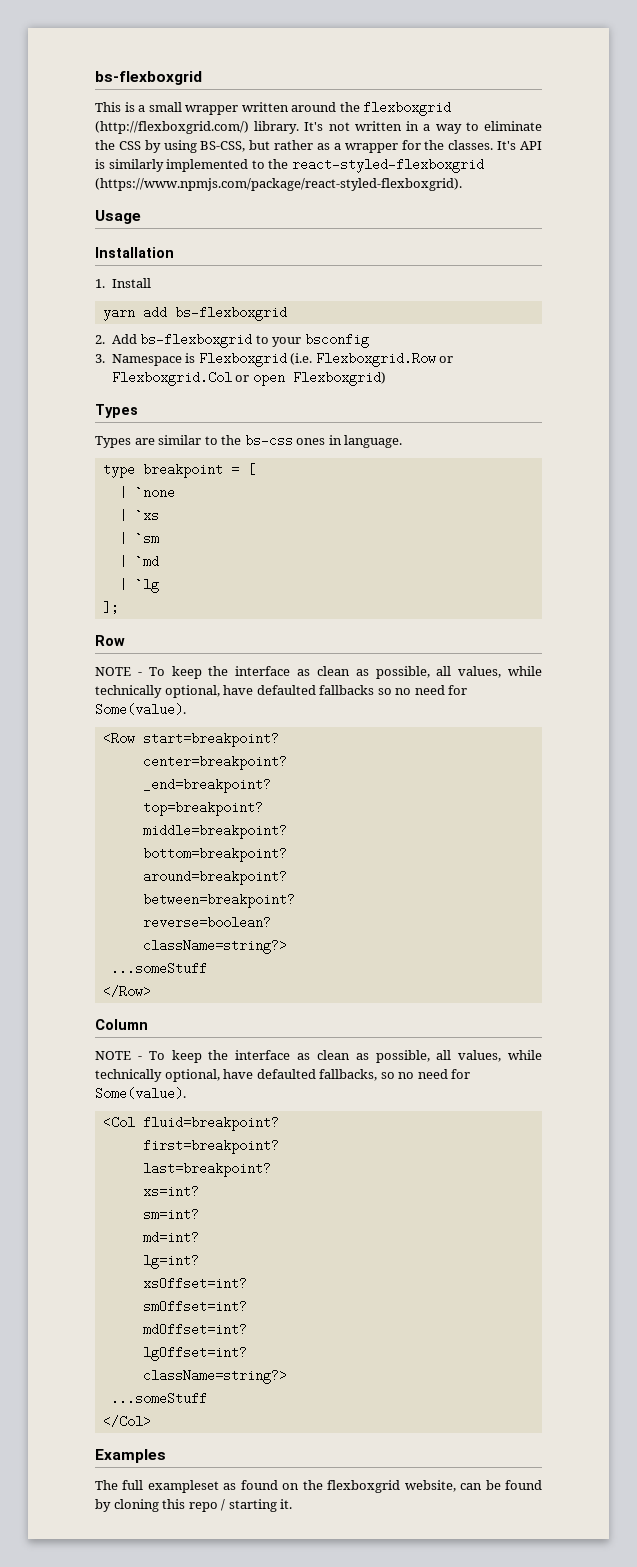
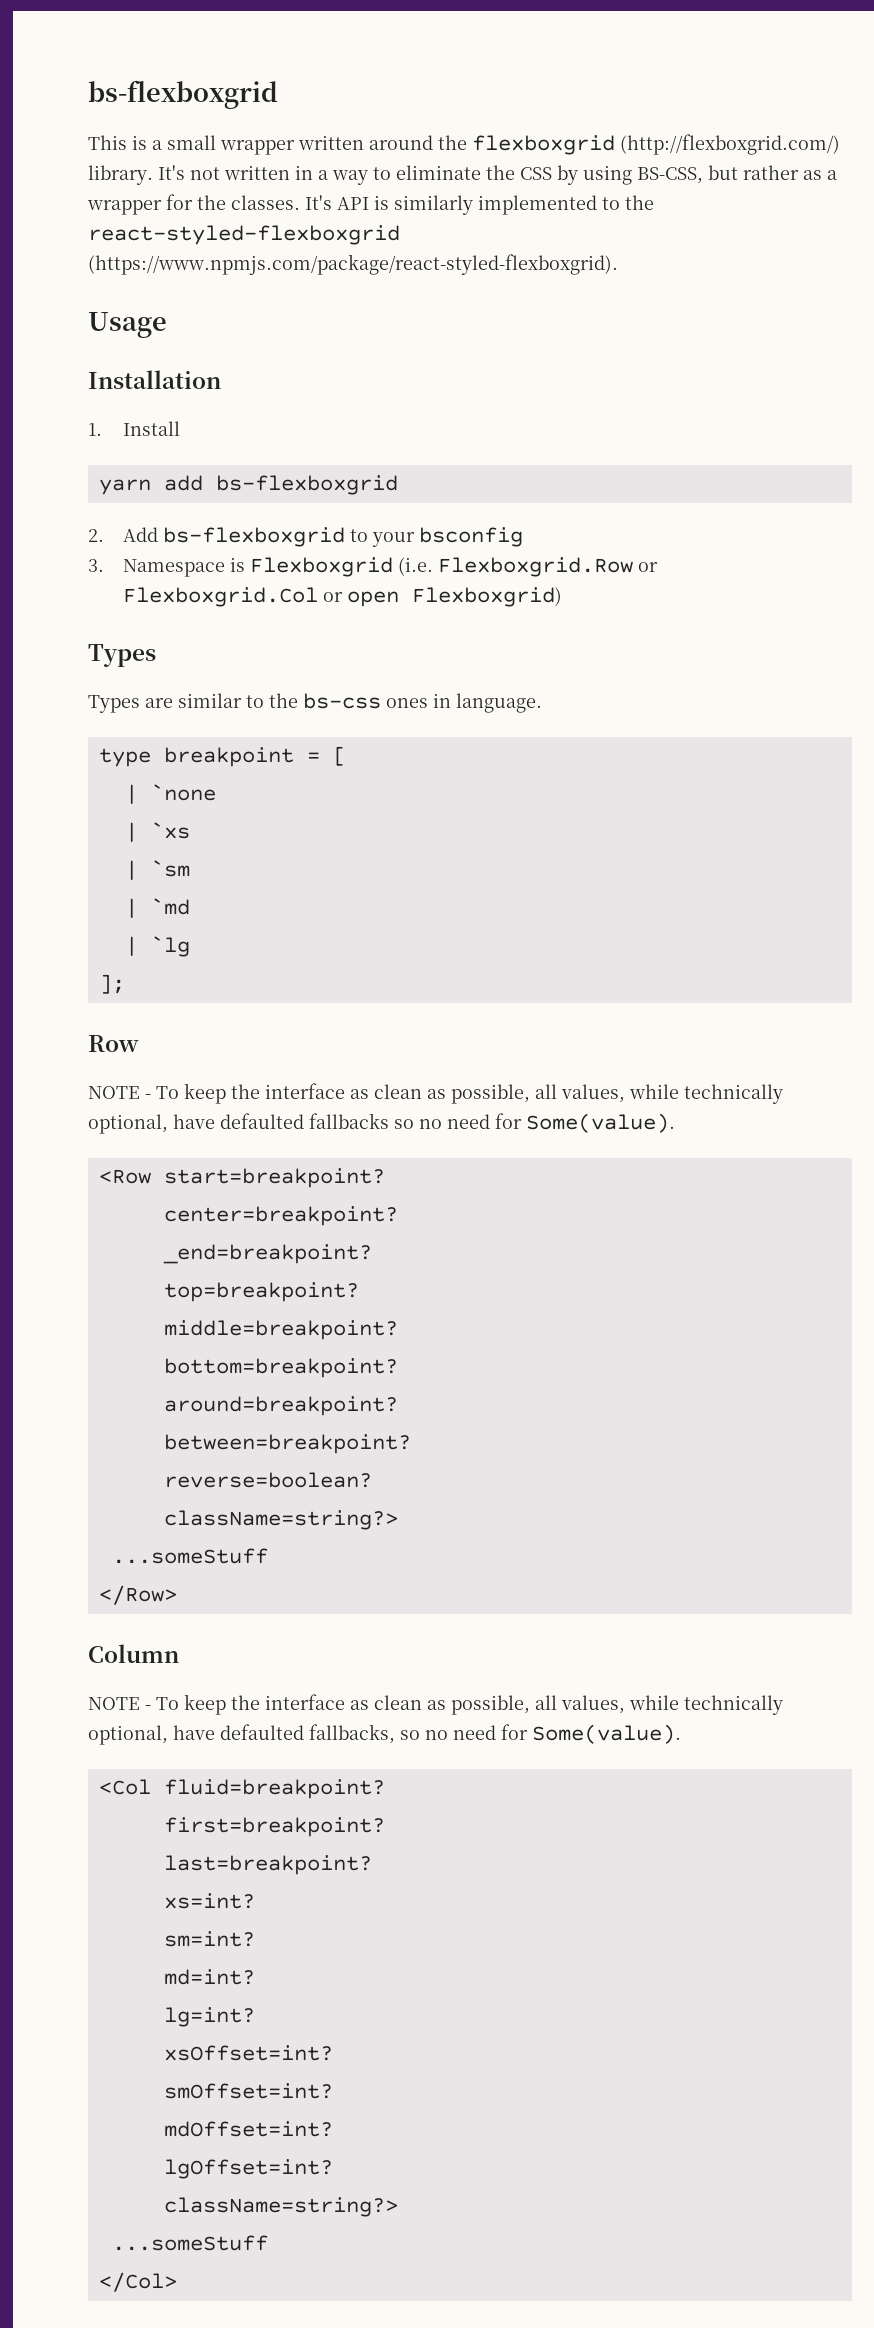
[95,1449,166,1463] [95,1480,542,1493] [95,1499,293,1512] // Examples // The full exampleset as found on the flexboxgrid website, can be found by cloning this repo / starting it. -> (177, 2282) none

